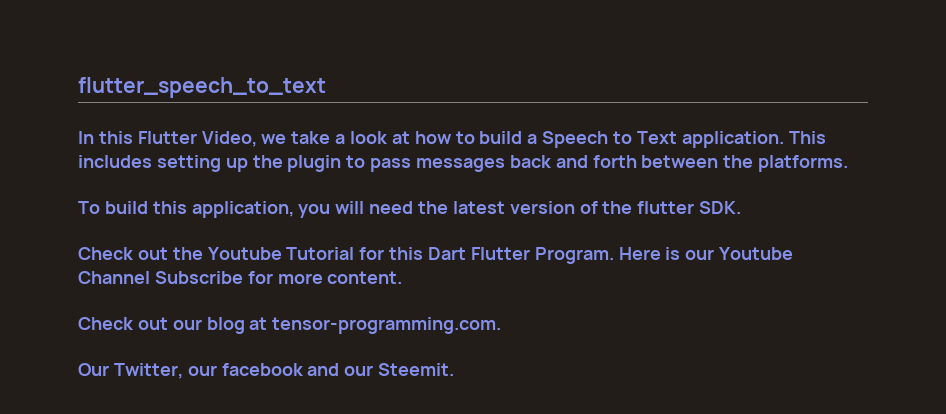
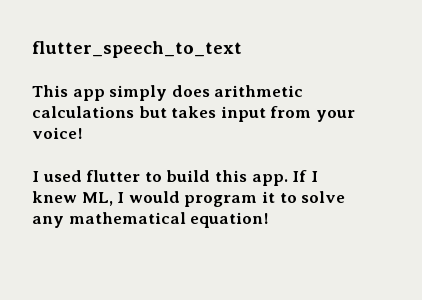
[78,131,826,148] [78,155,849,172] [78,201,742,218] [78,247,794,264] [78,271,403,284] [78,317,502,334] [78,363,455,379] In this Flutter Video, we take a look at how to build a Speech to Text application. This includes setting up the plugin to pass messages back and forth between the platforms. // To build this application, you will need the latest version of the flutter SDK. // Check out the Youtube Tutorial for this Dart Flutter Program. Here is our Youtube Channel Subscribe for more content. // Check out our blog at tensor-programming.com. // Our Twitter, our facebook and our Steemit. -> [32,85,304,101] [32,106,355,122] [32,127,82,139] [32,170,318,186] [32,191,346,207] [32,212,269,228] This app simply does arithmetic calculations but takes input from your voice! // I used flutter to build this app. If I knew ML, I would program it to solve any mathematical equation!

